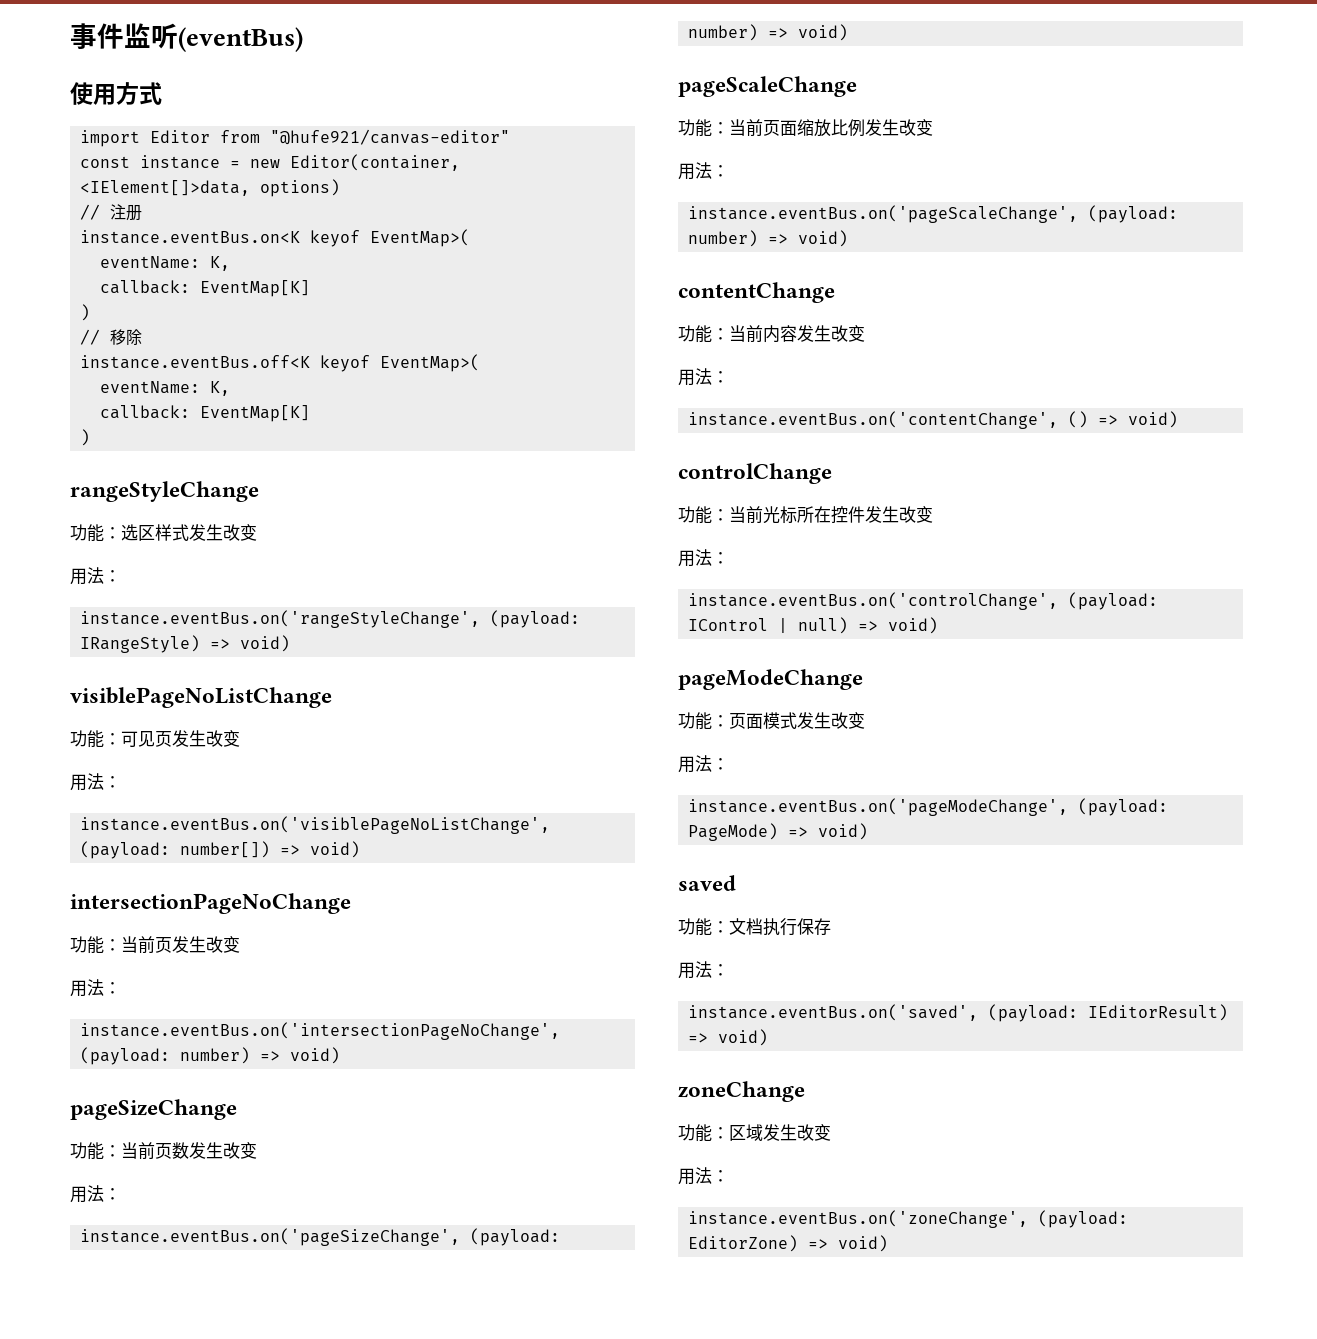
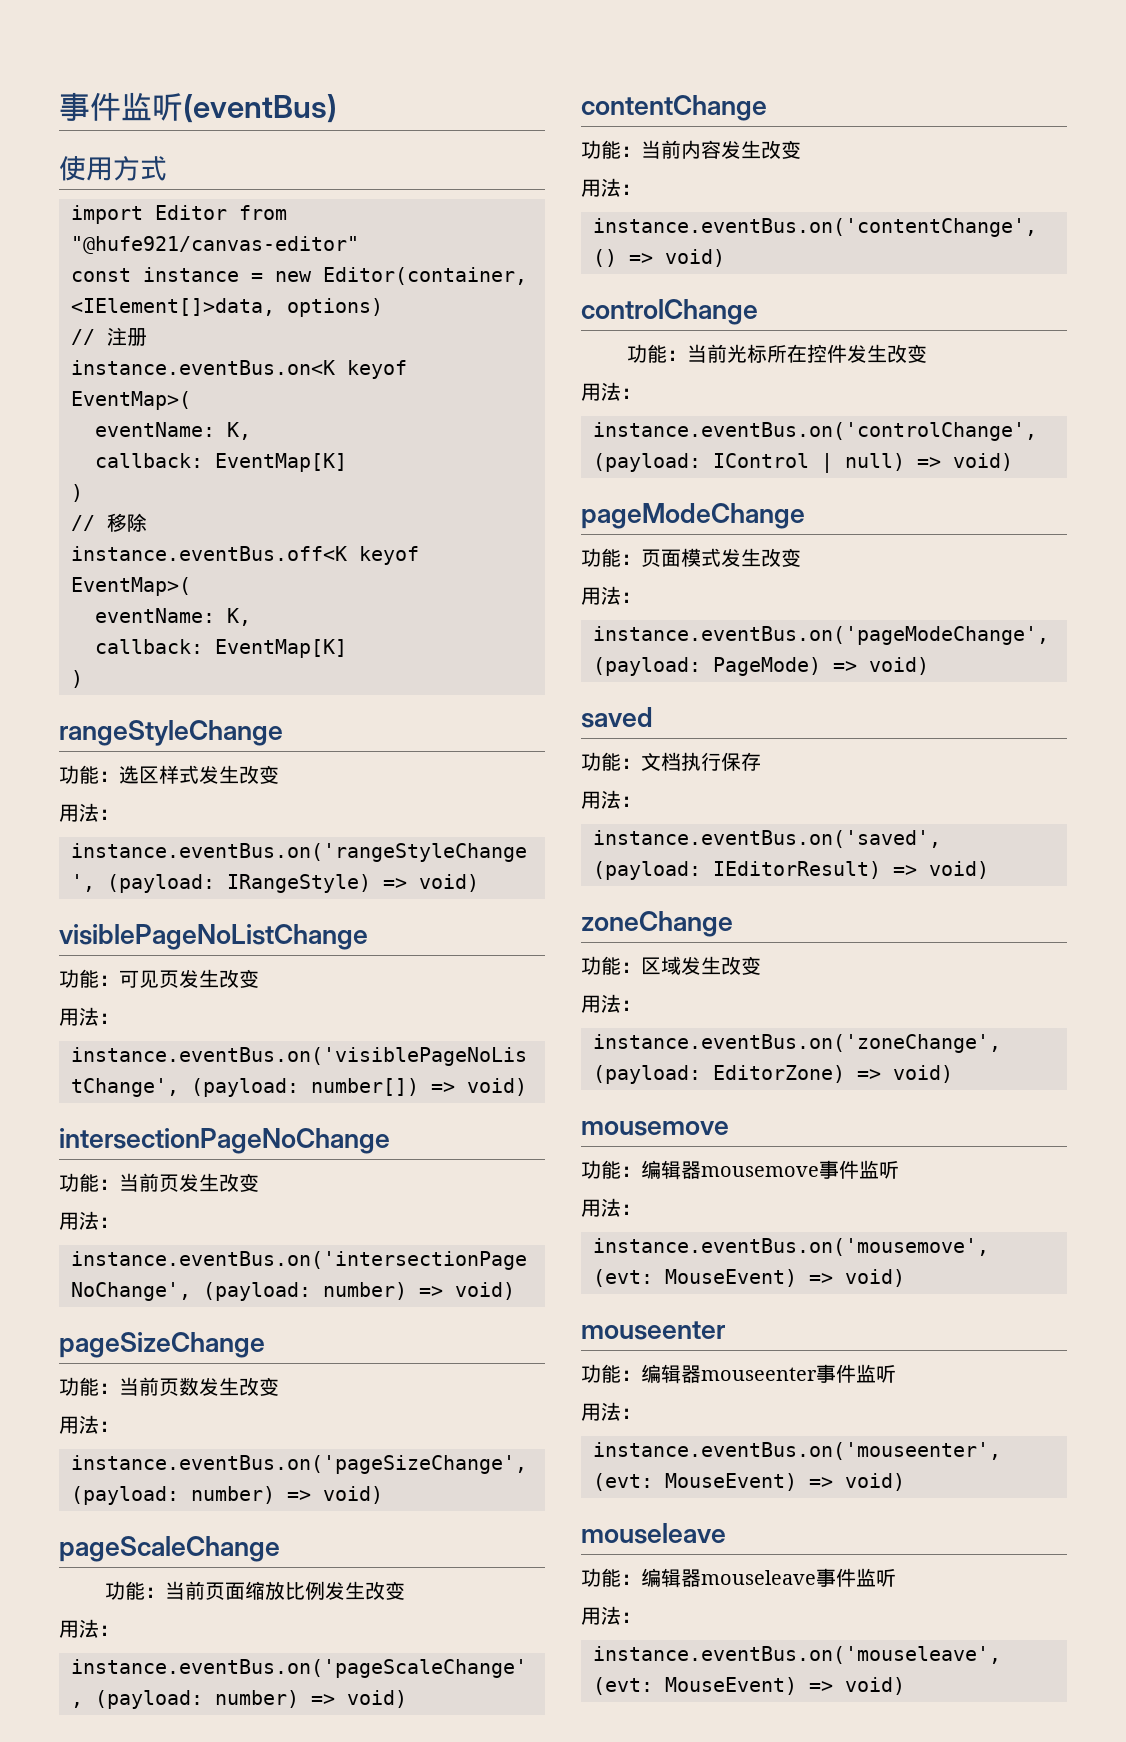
(889, 1243) none -> [581,1121,729,1136] [581,1160,899,1180] [581,1198,641,1217] [593,1238,989,1256] [593,1269,905,1287] [581,1321,725,1340] [581,1364,896,1384] [581,1402,641,1421] [593,1442,1001,1460] [593,1473,905,1491] [581,1523,726,1544] [581,1568,896,1588] [581,1606,641,1625] [593,1646,1001,1664] [593,1677,905,1695] // mousemove // 功能：编辑器mousemove事件监听 // 用法： // instance.eventBus.on('mousemove', (evt: MouseEvent) => void) // mouseenter // 功能：编辑器mouseenter事件监听 // 用法： // instance.eventBus.on('mouseenter', (evt: MouseEvent) => void) // mouseleave // 功能：编辑器mouseleave事件监听 // 用法： // instance.eventBus.on('mouseleave', (evt: MouseEvent) => void)

